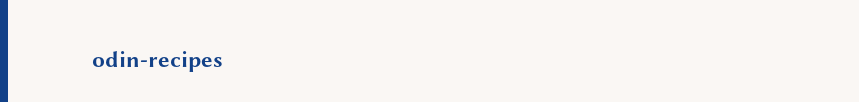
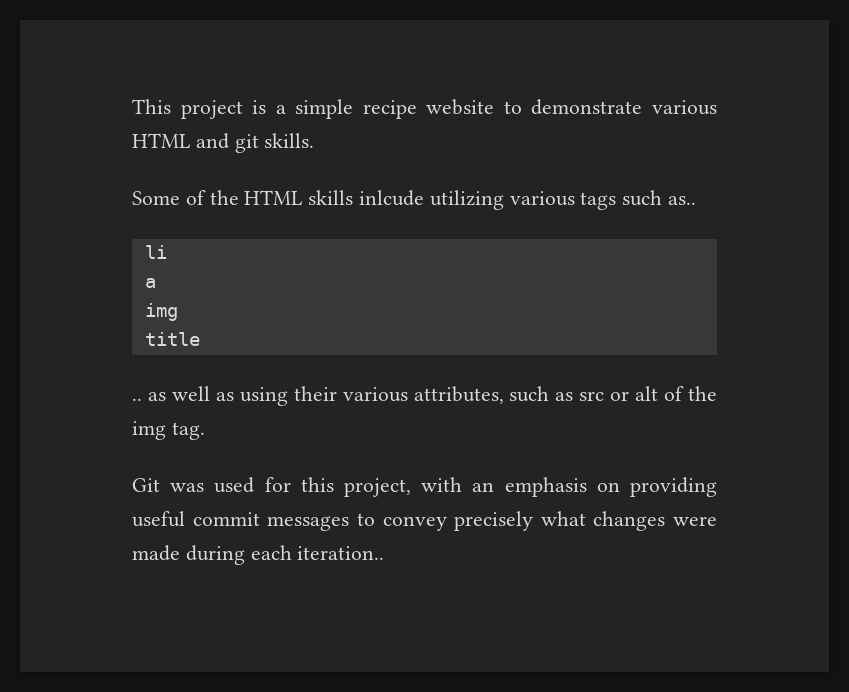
[92,51,223,72] odin-recipes -> [132,99,717,119] [132,133,315,153] [132,190,697,210] [144,245,167,259] [144,278,156,288] [144,303,178,321] [144,332,200,346] [132,386,718,406] [132,421,205,440] [132,477,717,497] [132,511,717,531] [132,545,385,565] This project is a simple recipe website to demonstrate various HTML and git skills. // Some of the HTML skills inlcude utilizing various tags such as.. // li // a // img // title // .. as well as using their various attributes, such as src or alt of the img tag. // Git was used for this project, with an emphasis on providing useful commit messages to convey precisely what changes were made during each iteration..

